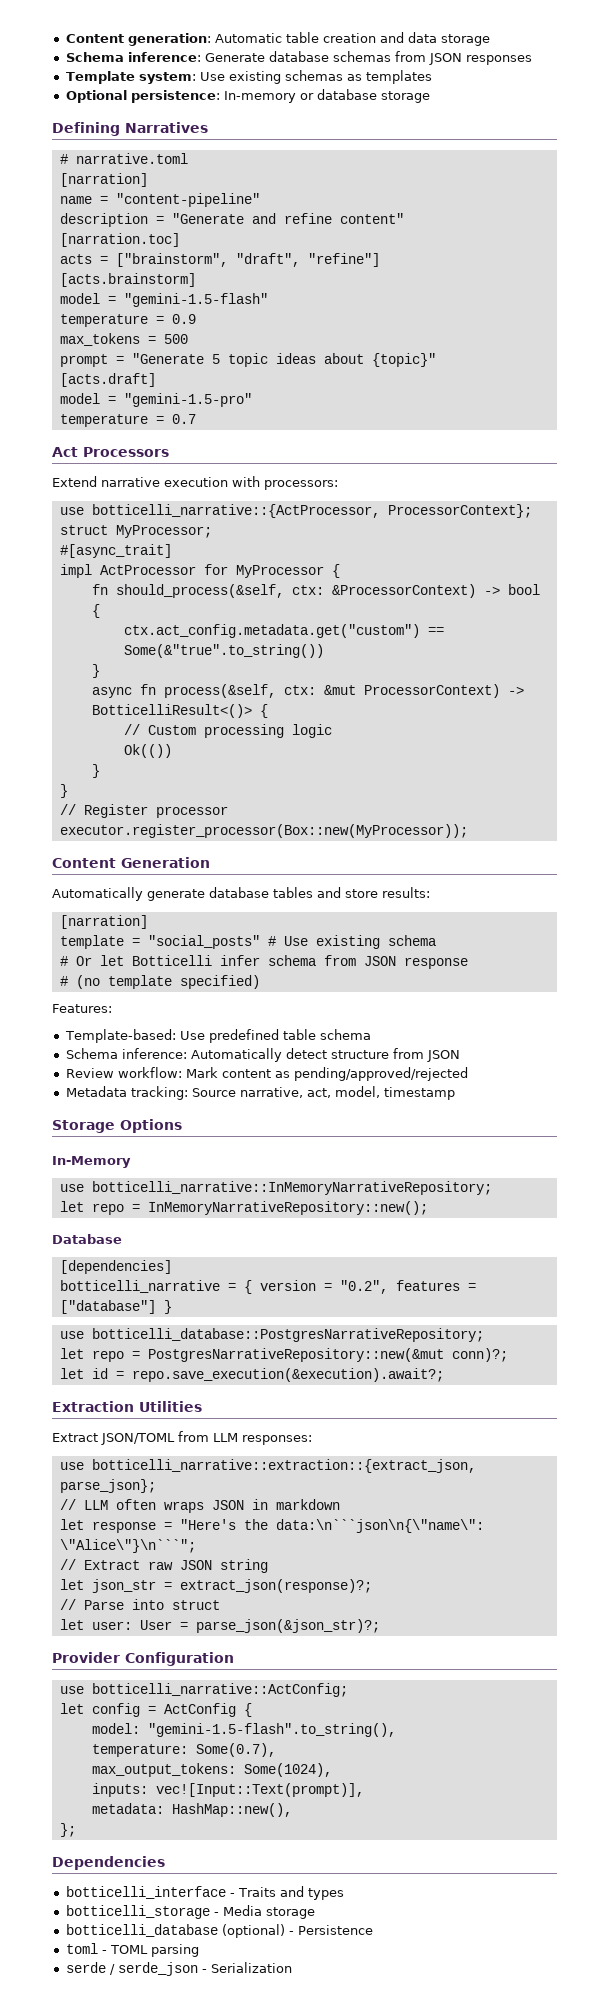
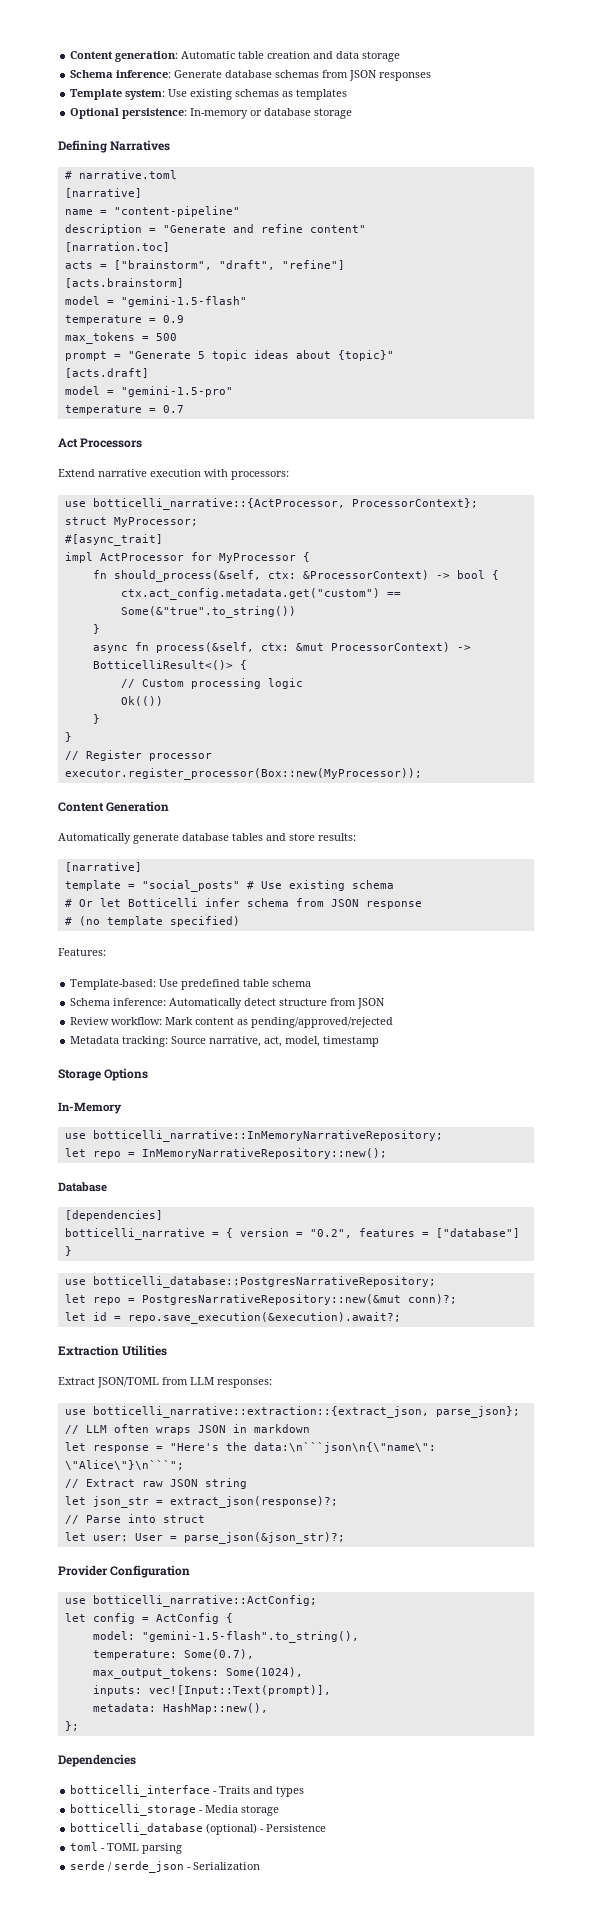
[59,173,148,187] [narration] -> [64,188,142,198] [narrative]
[59,915,148,929] [narration] -> [64,862,142,872] [narrative]

